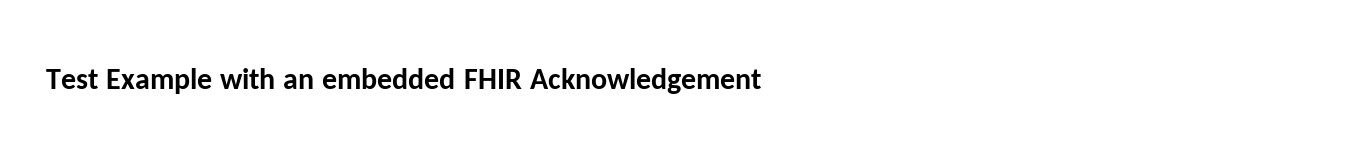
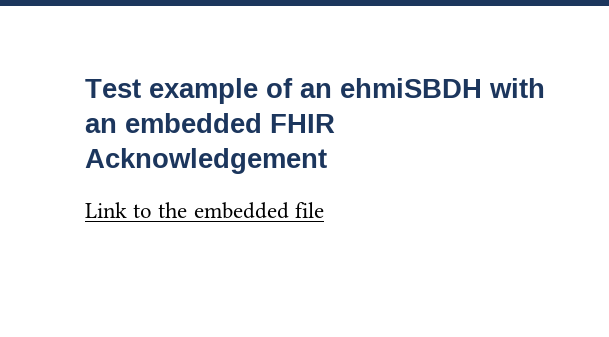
[106,68,213,94] Example -> [149,78,482,104] example of an ehmiSBDH
(761, 81) none -> [85,202,324,219] // Link to the embedded file

